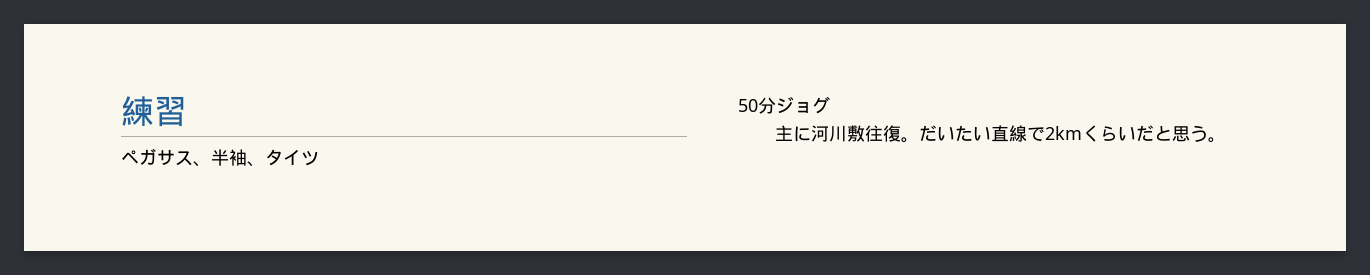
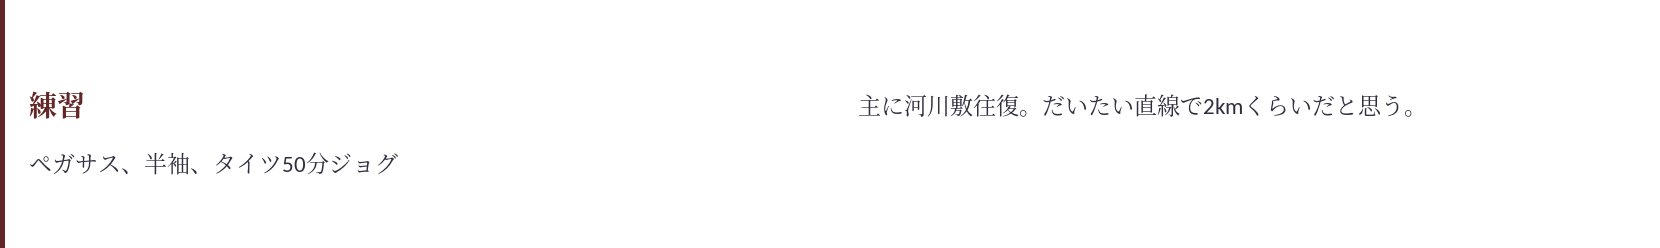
(319, 158) // -> (282, 165) none

